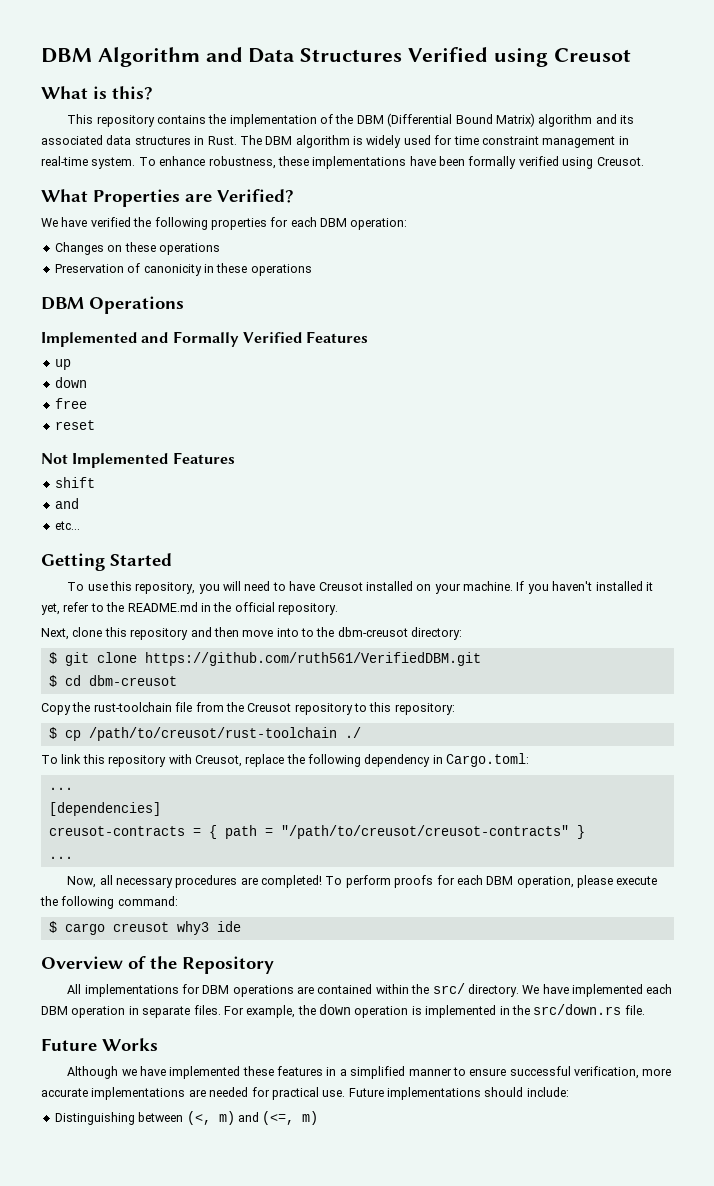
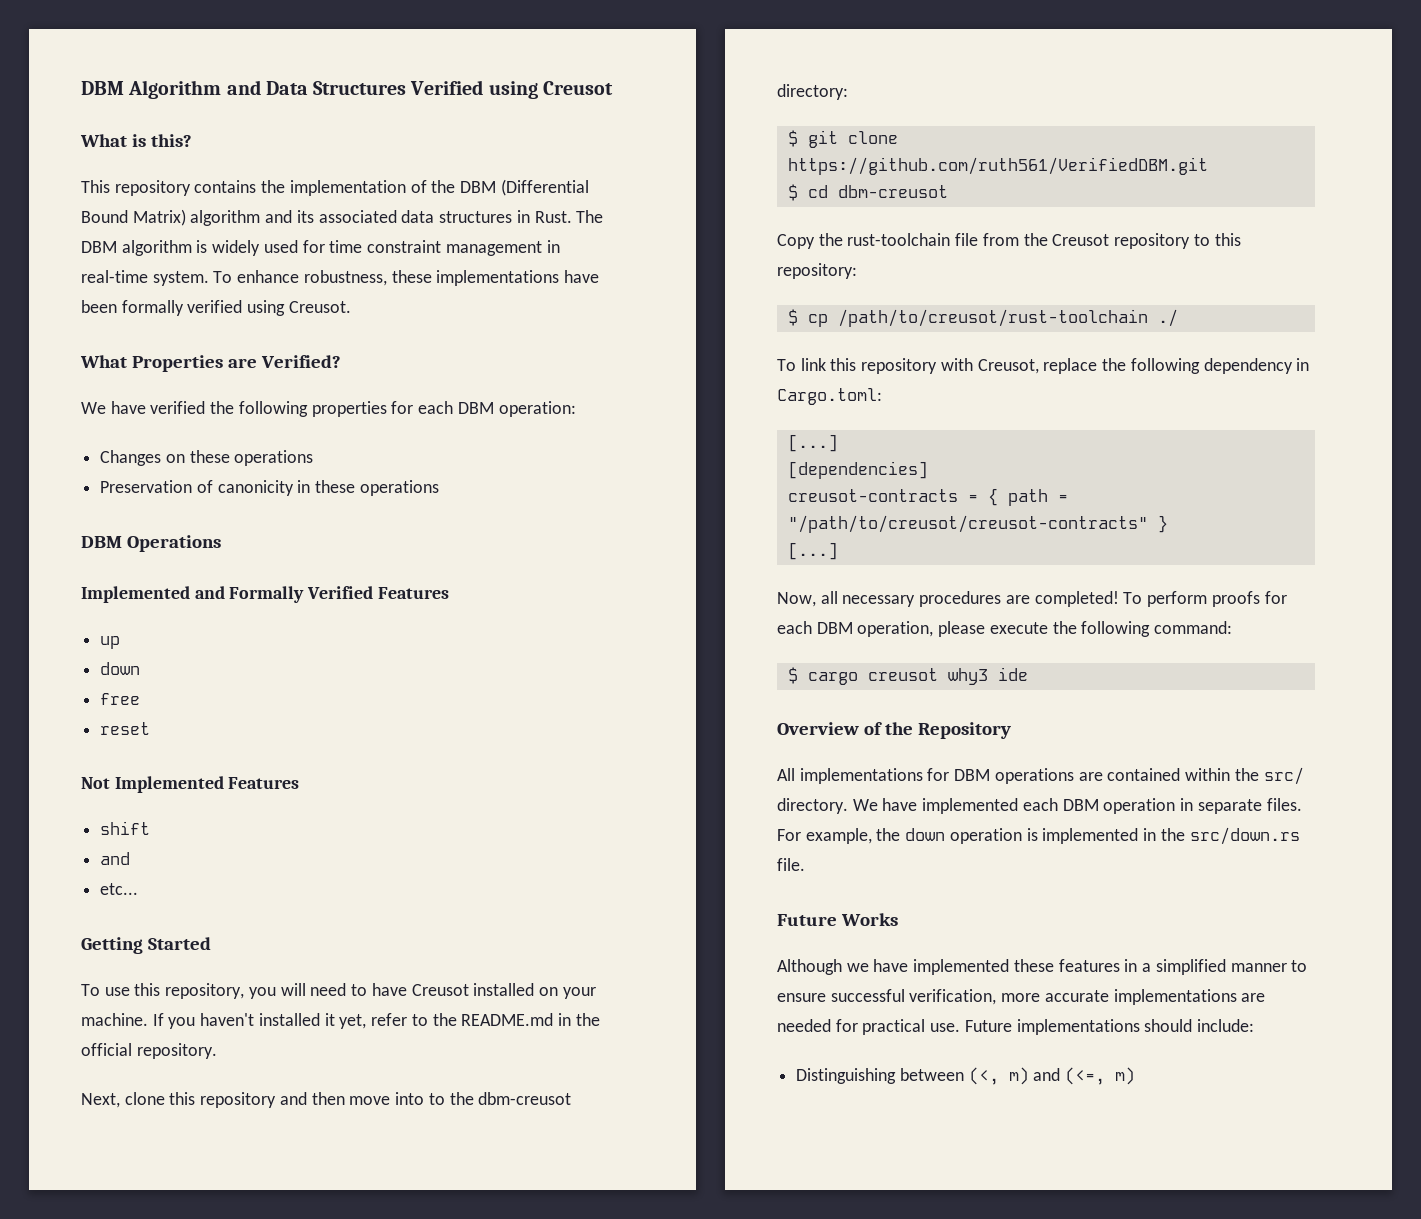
[48,787,73,790] ... -> [787,434,838,452] [...]
[48,856,73,859] ... -> [787,542,838,560] [...]

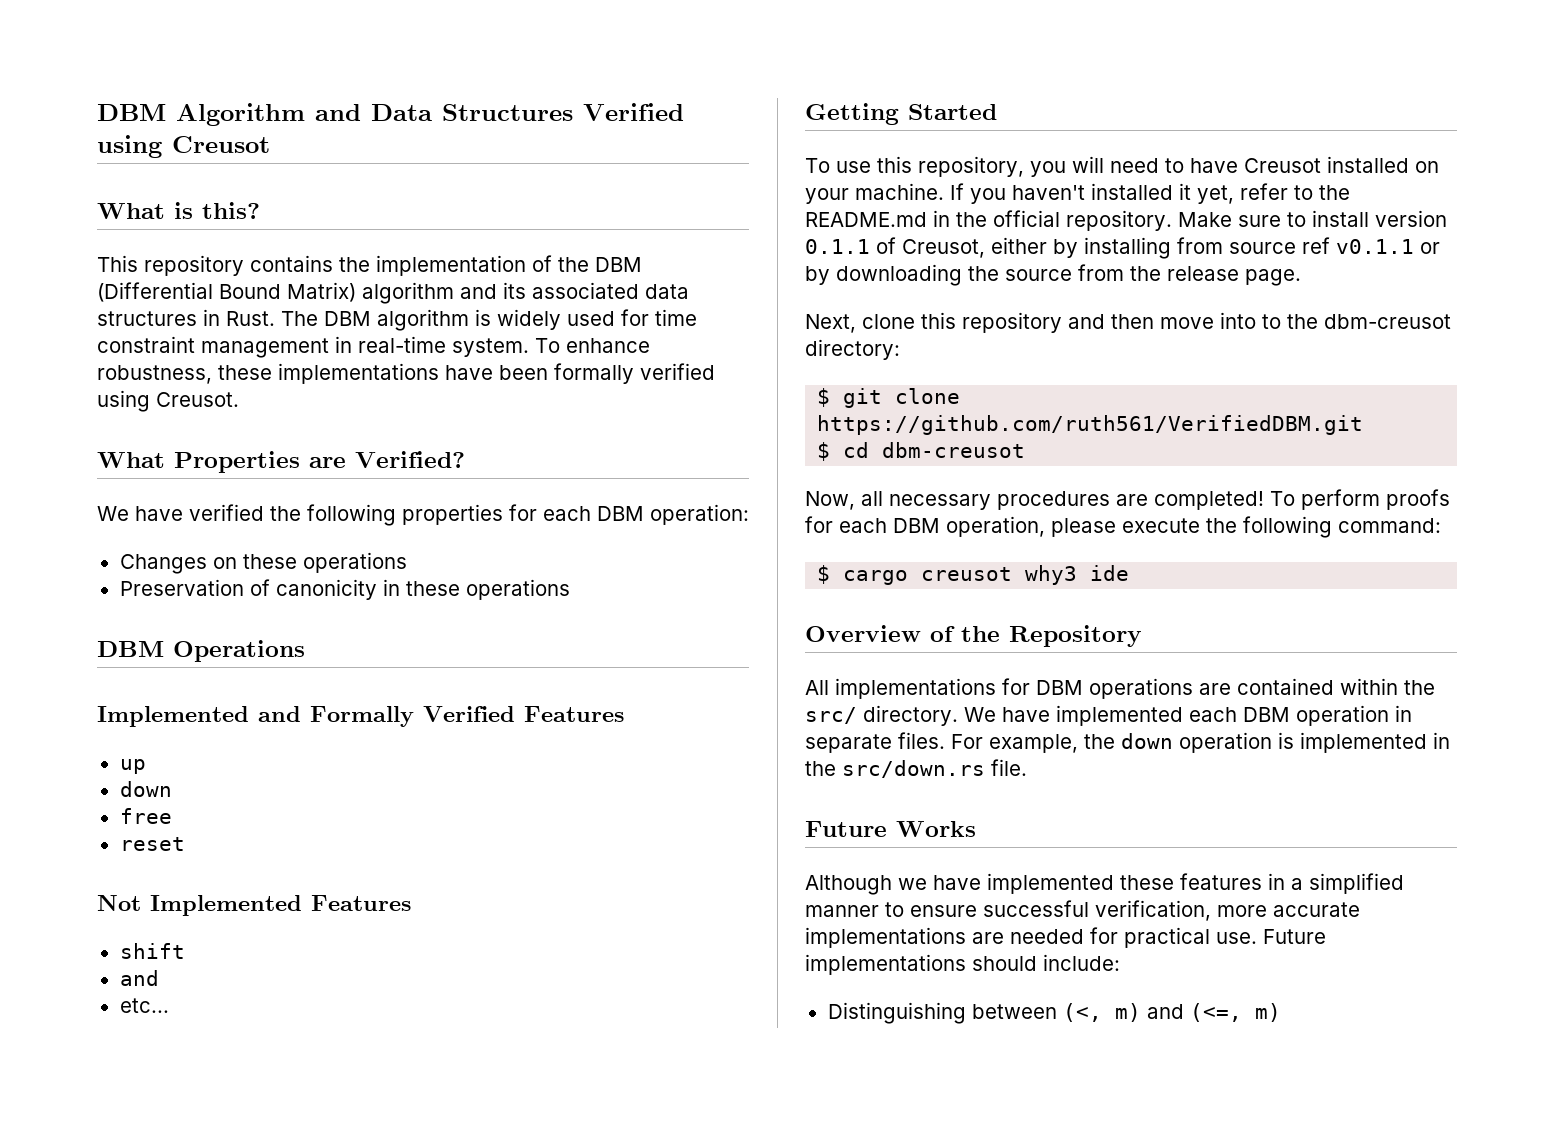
(217, 1051) none -> [1178,210,1447,227] [805,237,1440,259] [805,264,1301,286] Make sure to install version 0.1.1 of Creusot, either by installing from source ref v0.1.1 or by downloading the source from the release page.
[777,233,1241,249] [777,263,857,279] [787,309,1178,327] [777,358,1310,374] [777,388,882,405] [787,434,838,452] [787,461,928,479] [787,488,1068,506] [787,515,1168,533] [787,542,838,560] // Copy the rust-toolchain file from the Creusot repository to this repository: // $ cp /path/to/creusot/rust-toolchain ./ // To link this repository with Creusot, replace the following dependency in Cargo.toml: // [...] // [dependencies] // creusot-contracts = { path = "/path/to/creusot/creusot-contracts" } // [...] -> (1026, 450) none

